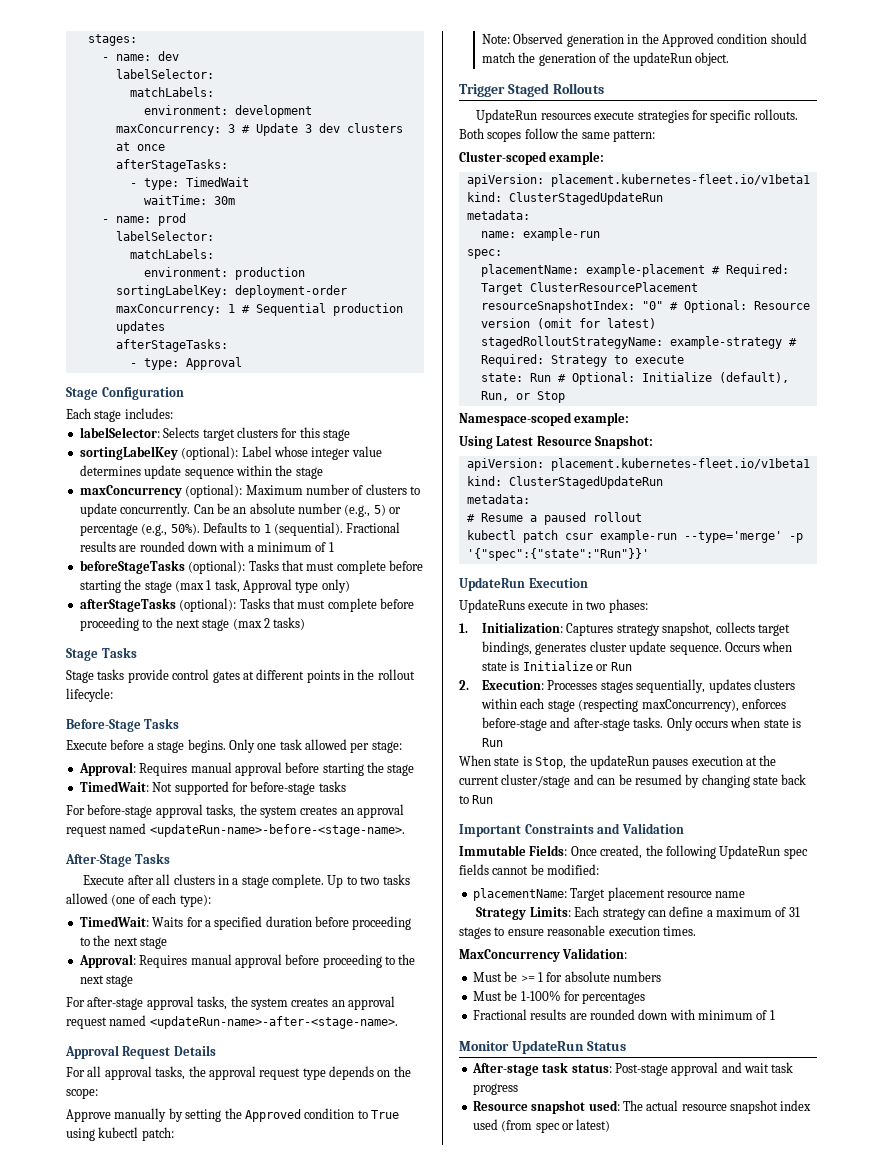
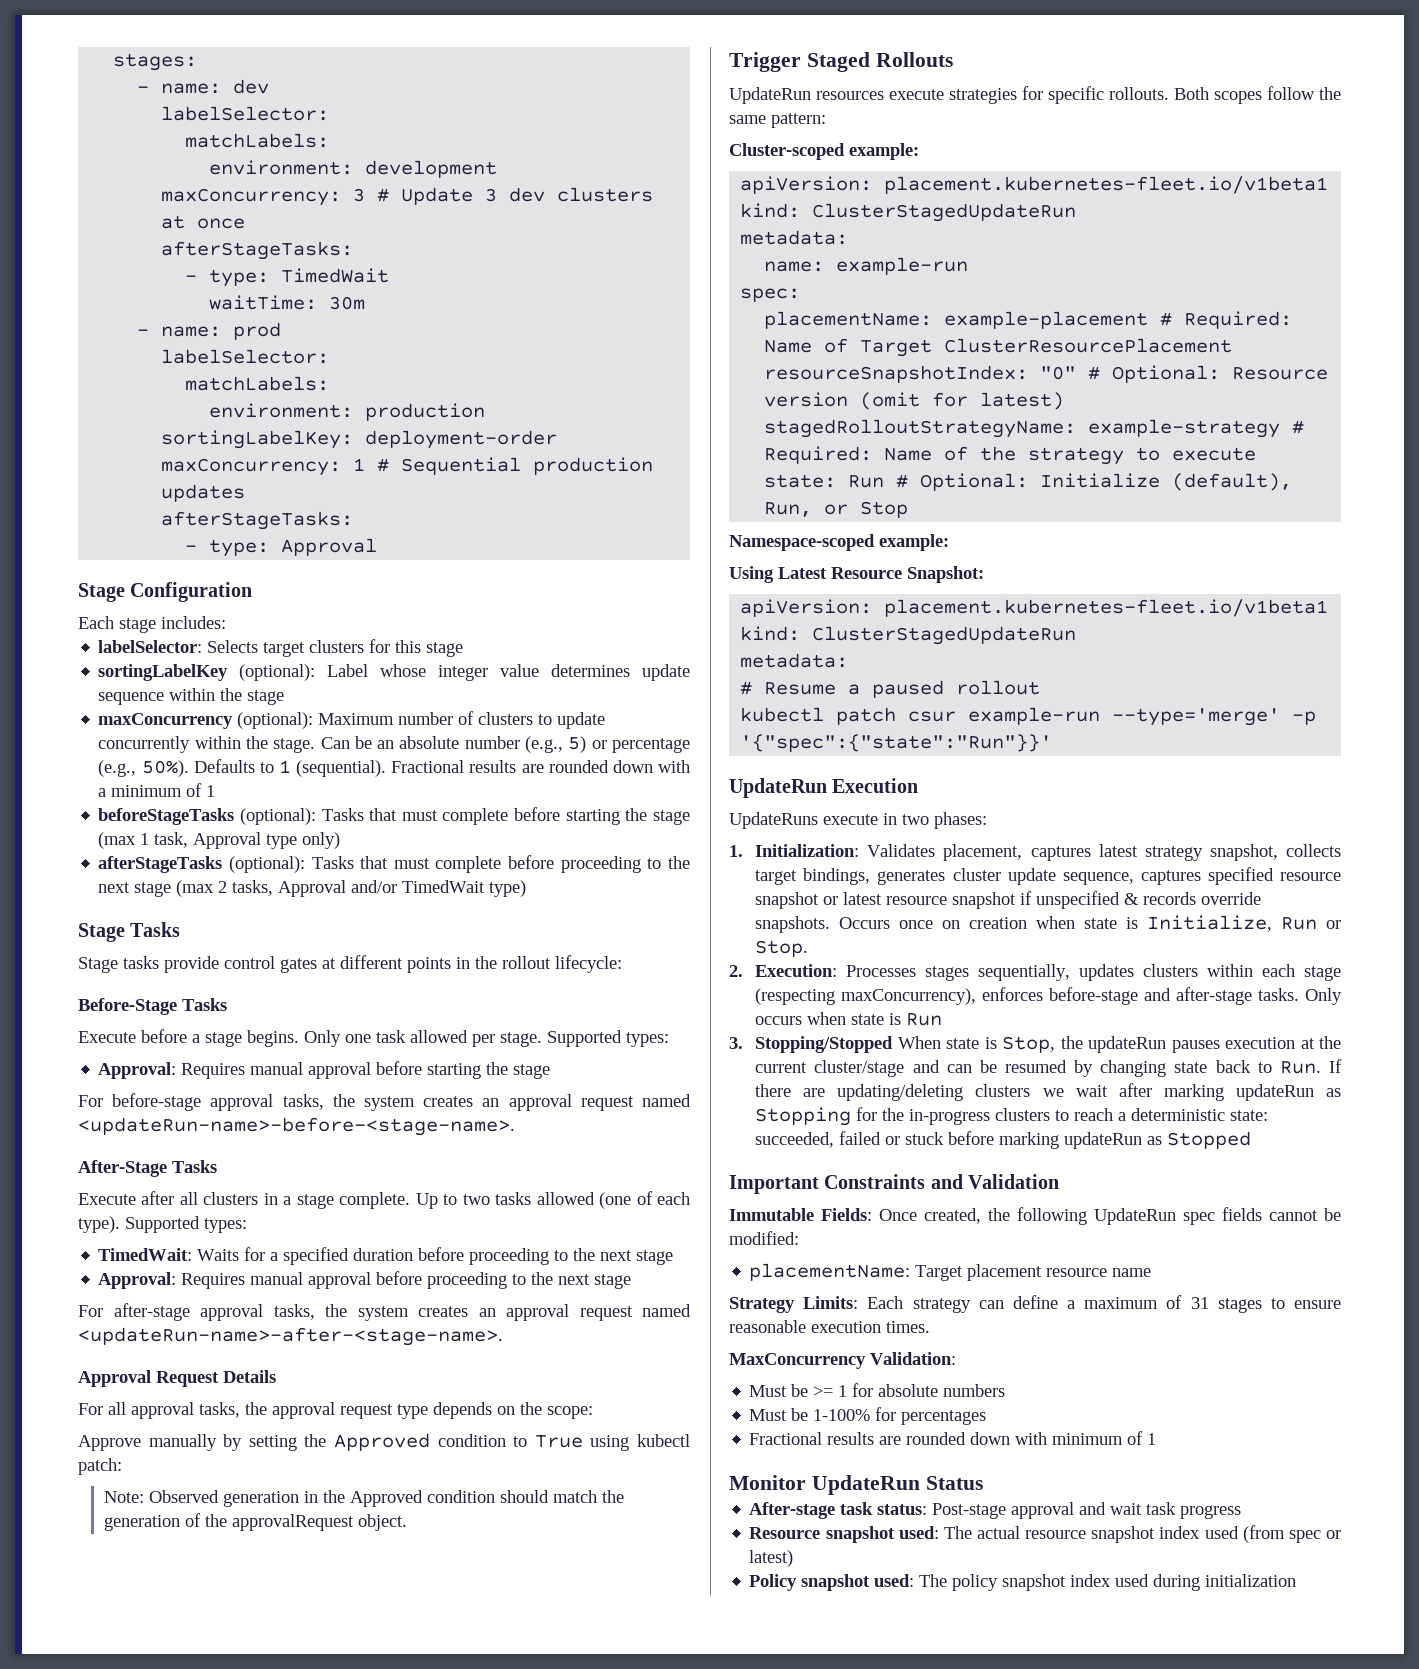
[120,503,191,517] concurrently. -> [98,736,316,753] concurrently within the stage.
[273,617,306,630] tasks) -> [232,880,527,897] tasks, Approval and/or TimedWait type)
[371,741,402,753] stage: -> [500,1030,669,1047] stage. Supported types:
[79,781,346,795] // TimedWait: Not supported for before-stage tasks -> (551, 1071) none
[179,894,211,907] type): -> [78,1216,247,1233] type). Supported types:
[632,52,692,66] updateRun -> [232,1514,355,1531] approvalRequest
(789, 270) none -> [764,338,849,353] Name of
[550,355,607,367] Strategy -> [884,446,1125,465] Name of the strategy
[566,623,614,636] Captures -> [867,844,1138,861] Validates placement, captures latest
[669,641,793,655] [482,661,632,671] sequence. Occurs when state is Initialize or Run -> [1062,867,1341,885] [755,891,1262,909] [755,915,1341,933] [755,940,809,957] sequence, captures specified resource snapshot or latest resource snapshot if unspecified & records override snapshots. Occurs once on creation when state is Initialize, Run or Stop.
(504, 742) none -> [729,1036,894,1053] 3. Stopping/Stopped
[472,795,494,804] Run -> [1279,1059,1342,1074] [755,1083,1341,1101] [755,1107,1269,1126] [755,1131,1252,1149] Run. If there are updating/deleting clusters we wait after marking updateRun as Stopping for the in-progress clusters to reach a deterministic state: succeeded, failed or stuck before marking updateRun as Stopped
(611, 1125) none -> [749,1574,1297,1591] // Policy snapshot used: The policy snapshot index used during initialization

